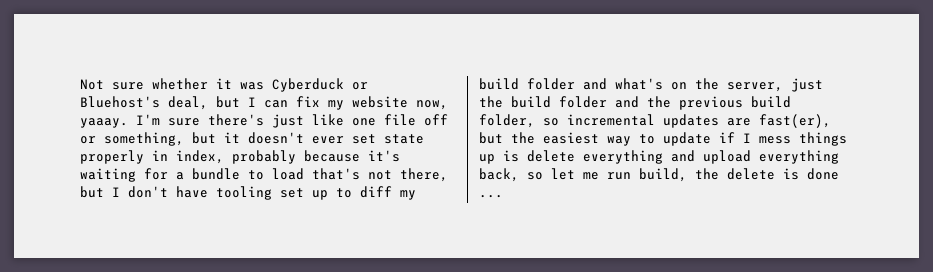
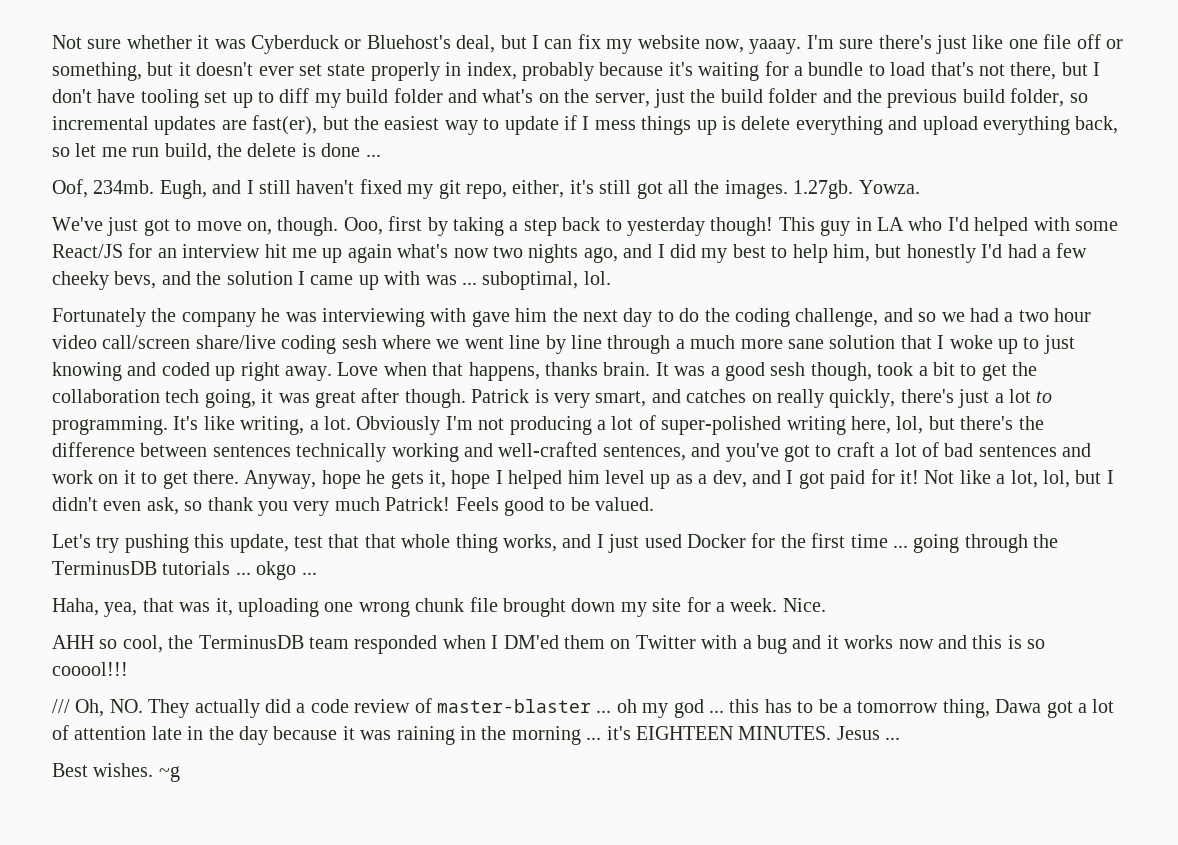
(503, 196) none -> [52,179,920,199] [52,216,1118,236] [52,243,1088,263] [52,271,611,290] [52,308,1092,327] [52,335,1075,354] [52,362,1038,381] [52,388,1053,408] [52,415,1044,435] [52,442,1092,462] [52,469,1114,489] [52,497,655,516] [52,533,1059,553] [52,561,317,580] [52,597,826,617] [52,635,1046,654] [52,662,128,676] [52,698,1115,718] [52,725,901,745] [52,763,180,782] // Oof, 234mb. Eugh, and I still haven't fixed my git repo, either, it's still got all the images. 1.27gb. Yowza. // We've just got to move on, though. Ooo, first by taking a step back to yesterday though! This guy in LA who I'd helped with some React/JS for an interview hit me up again what's now two nights ago, and I did my best to help him, but honestly I'd had a few cheeky bevs, and the solution I came up with was ... suboptimal, lol. // Fortunately the company he was interviewing with gave him the next day to do the coding challenge, and so we had a two hour video call/screen share/live coding sesh where we went line by line through a much more sane solution that I woke up to just knowing and coded up right away. Love when that happens, thanks brain. It was a good sesh though, took a bit to get the collaboration tech going, it was great after though. Patrick is very smart, and catches on really quickly, there's just a lot to programming. It's like writing, a lot. Obviously I'm not producing a lot of super-polished writing here, lol, but there's the difference between sentences technically working and well-crafted sentences, and you've got to craft a lot of bad sentences and work on it to get there. Anyway, hope he gets it, hope I helped him level up as a dev, and I got paid for it! Not like a lot, lol, but I didn't even ask, so thank you very much Patrick! Feels good to be valued. // Let's try pushing this update, test that that whole thing works, and I just used Docker for the first time ... going through the TerminusDB tutorials ... okgo ... // Haha, yea, that was it, uploading one wrong chunk file brought down my site for a week. Nice. // AHH so cool, the TerminusDB team responded when I DM'ed them on Twitter with a bug and it works now and this is so cooool!!! // /// Oh, NO. They actually did a code review of master-blaster ... oh my god ... this has to be a tomorrow thing, Dawa got a lot of attention late in the day because it was raining in the morning ... it's EIGHTEEN MINUTES. Jesus ... // Best wishes. ~g

